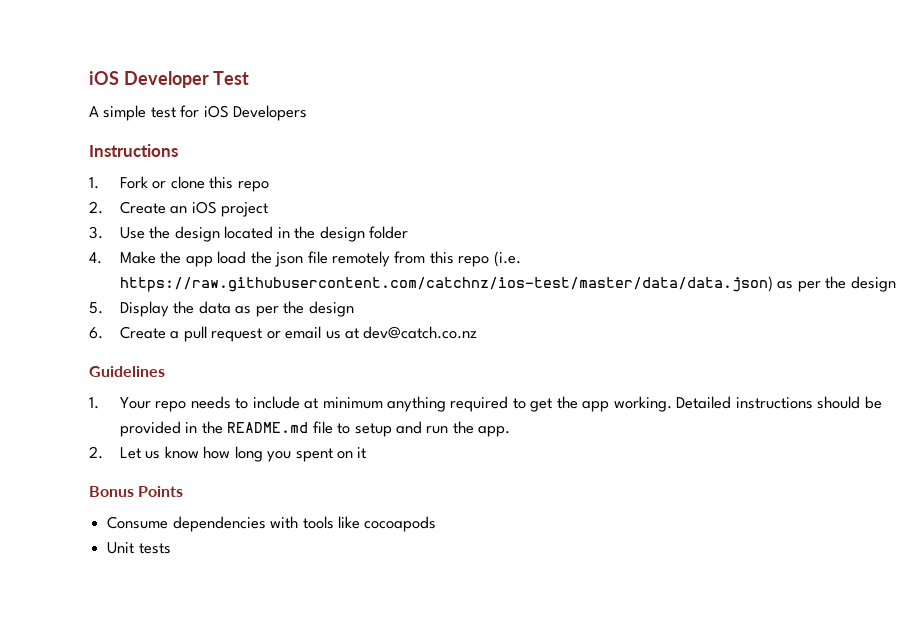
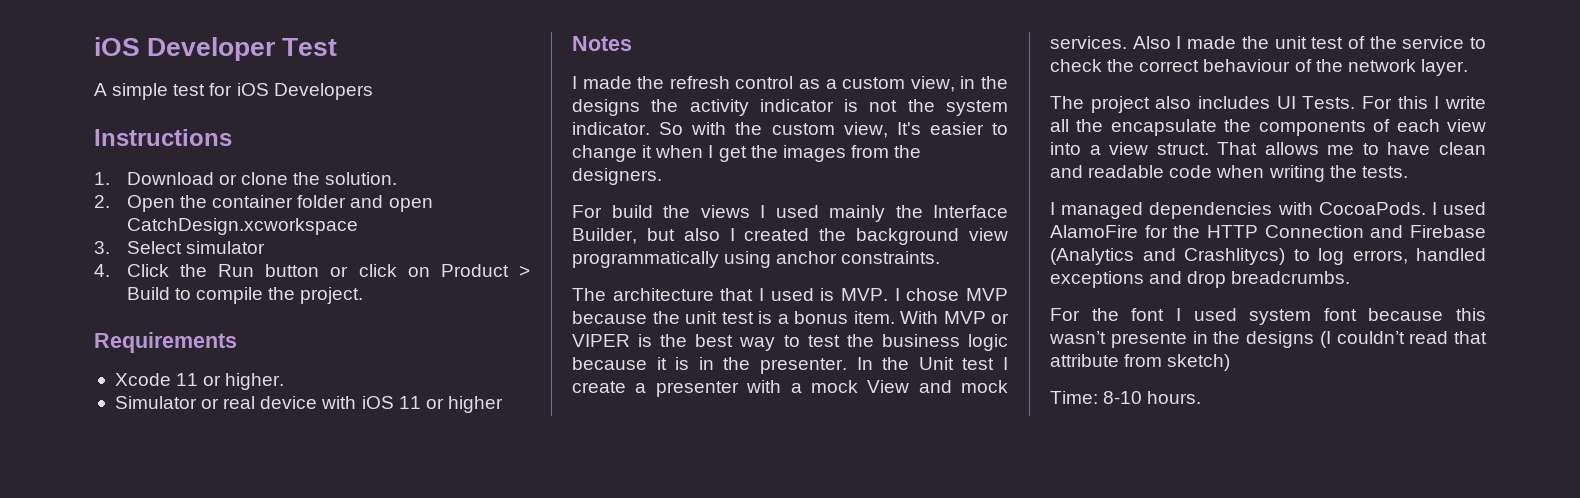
[119,176,148,189] Fork -> [126,172,214,185] Download
[209,176,269,192] [89,201,269,217] [89,226,408,242] [89,251,521,267] [119,276,896,292] [89,301,354,317] [89,326,478,342] [89,366,165,377] [89,396,882,412] [119,421,511,437] [89,446,367,462] [89,486,184,497] [107,516,437,532] [107,542,171,554] this repo // 2. Create an iOS project // 3. Use the design located in the design folder // 4. Make the app load the json file remotely from this repo (i.e. https://raw.githubusercontent.com/catchnz/ios-test/master/data/data.json) as per the design // 5. Display the data as per the design // 6. Create a pull request or email us at dev@catch.co.nz // Guidelines // 1. Your repo needs to include at minimum anything required to get the app working. Detailed instructions should be provided in the README.md file to setup and run the app. // 2. Let us know how long you spent on it // Bonus Points // Consume dependencies with tools like cocoapods // Unit tests -> [293,172,398,185] [94,195,433,212] [126,218,358,235] [94,241,265,254] [94,264,530,277] [126,287,364,304] [94,332,237,353] [114,373,285,390] [114,396,503,413] [572,36,632,51] [572,76,1009,92] [572,99,1008,116] [572,122,1008,138] [572,145,922,162] [572,168,662,185] [572,205,1008,222] [572,228,1008,245] [572,251,941,268] [572,288,1008,301] [572,311,1009,324] [572,334,1008,351] [572,357,1009,374] [572,380,1008,397] [1050,36,1486,49] [1050,59,1468,76] [1050,96,1486,113] [1050,119,1486,136] [1050,142,1486,155] [1050,165,1408,182] [1050,202,1486,219] [1050,225,1486,238] [1050,248,1486,265] [1050,271,1351,288] [1050,308,1486,325] [1049,331,1487,348] [1050,354,1231,371] [1050,391,1202,404] the solution. // 2. Open the container folder and open CatchDesign.xcworkspace // 3. Select simulator // 4. Click the Run button or click on Product > Build to compile the project. // Requirements // Xcode 11 or higher. // Simulator or real device with iOS 11 or higher // Notes // I made the refresh control as a custom view, in the designs the activity indicator is not the system indicator. So with the custom view, It's easier to change it when I get the images from the designers. // For build the views I used mainly the Interface Builder, but also I created the background view programmatically using anchor constraints. // The architecture that I used is MVP. I chose MVP because the unit test is a bonus item. With MVP or VIPER is the best way to test the business logic because it is in the presenter. In the Unit test I create a presenter with a mock View and mock services. Also I made the unit test of the service to check the correct behaviour of the network layer. // The project also includes UI Tests. For this I write all the encapsulate the components of each view into a view struct. That allows me to have clean and readable code when writing the tests. // I managed dependencies with CocoaPods. I used AlamoFire for the HTTP Connection and Firebase (Analytics and Crashlitycs) to log errors, handled exceptions and drop breadcrumbs. // For the font I used system font because this wasn’t presente in the designs (I couldn’t read that attribute from sketch) // Time: 8-10 hours.

